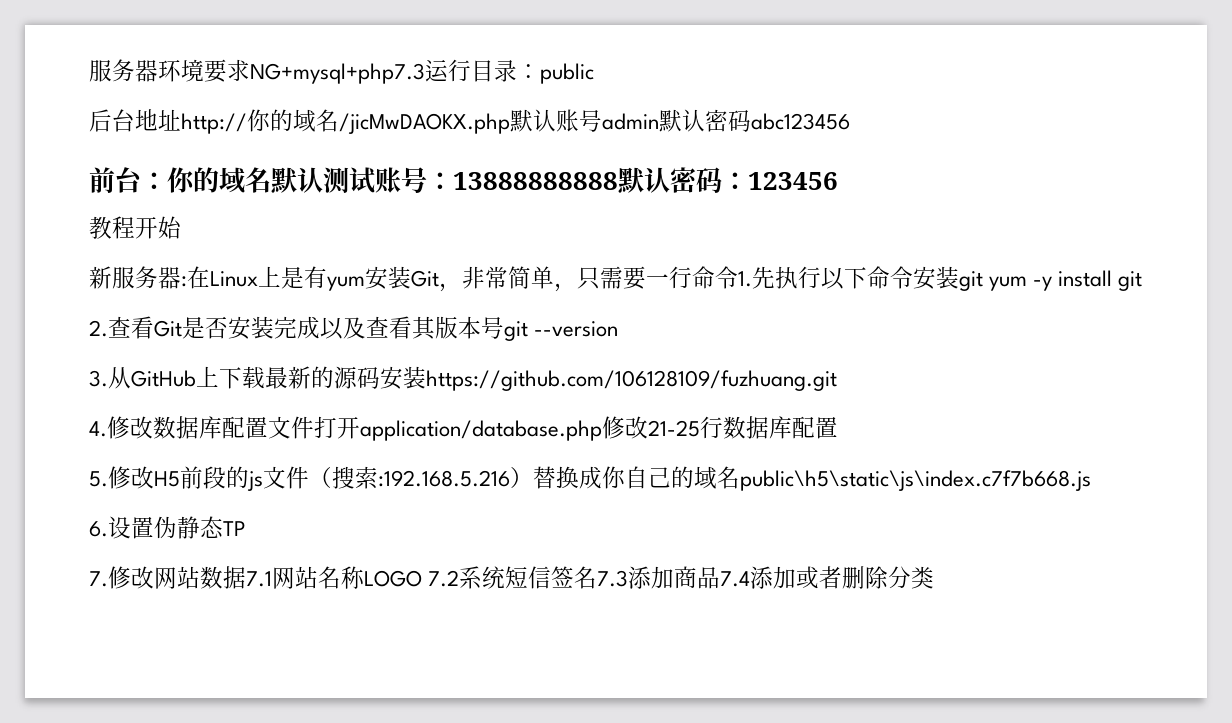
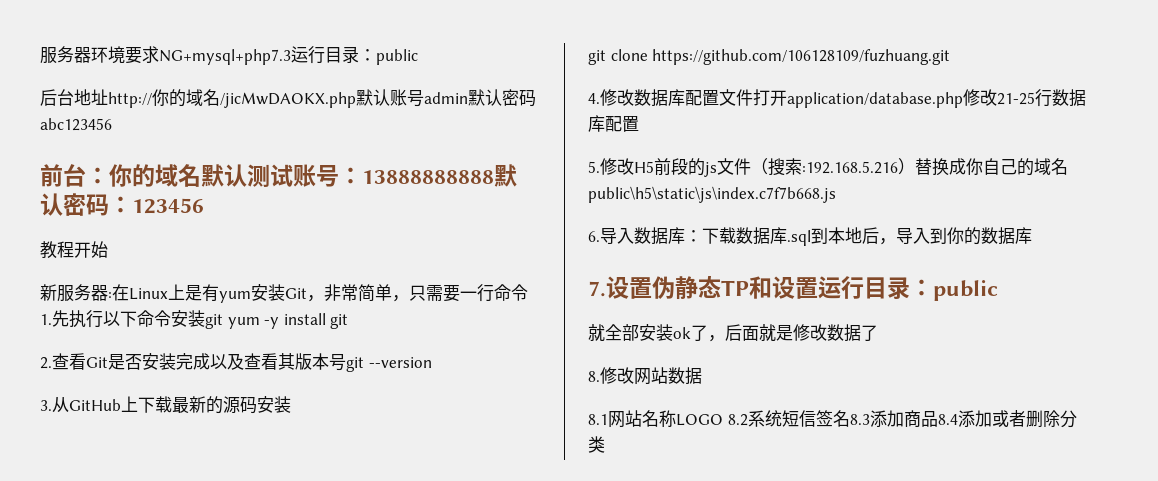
(426, 377) none -> [588,49,648,65] // git clone
[108,516,246,539] [89,571,108,587] 设置伪静态TP // 7. -> [600,227,1032,246] [588,276,998,301] [588,324,878,342] [588,371,600,382] 导入数据库：下载数据库.sql到本地后，导入到你的数据库 // 7.设置伪静态TP和设置运行目录：public // 就全部安装ok了，后面就是修改数据了 // 8.
[246,571,272,587] 7.1 -> [588,414,608,425] // 8.1
[428,570,460,587] 7.2 -> [727,414,748,426] 8.2
[597,570,629,587] 7.3 -> [849,414,870,425] 8.3
[720,571,751,587] 7.4 -> [937,414,958,425] 8.4

